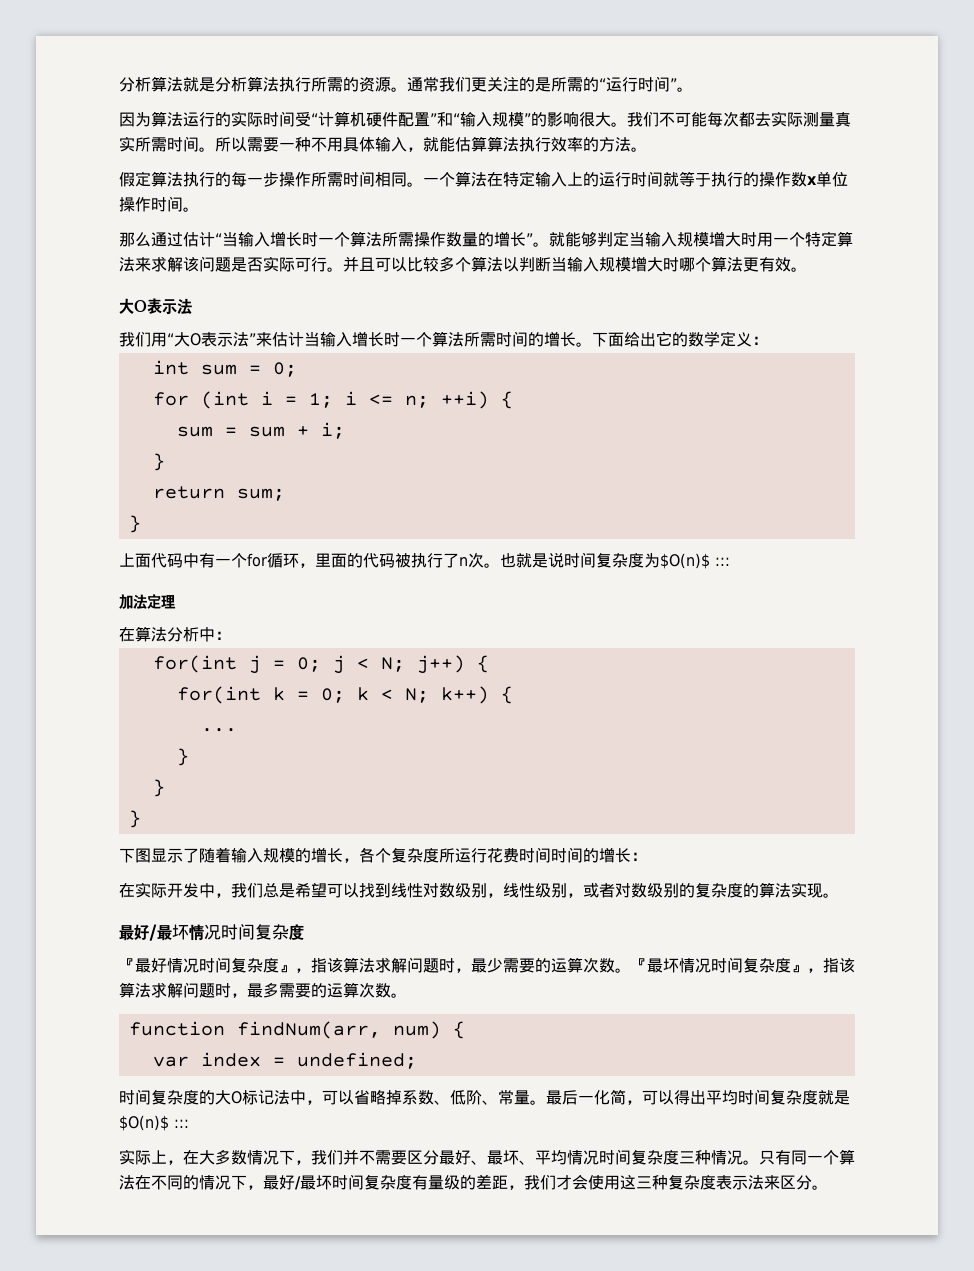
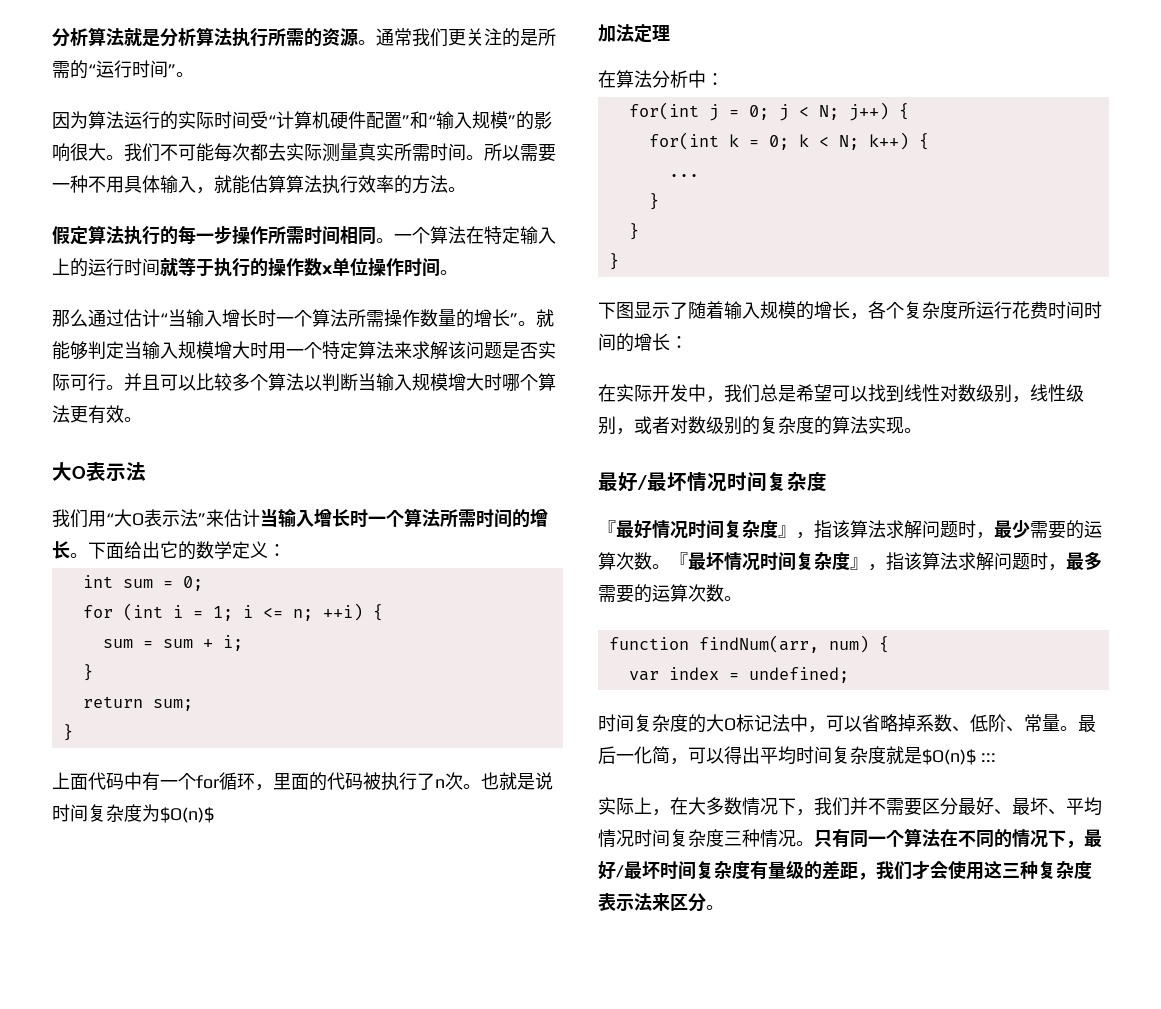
[715,557,730,566] ::: -> (214, 815) none

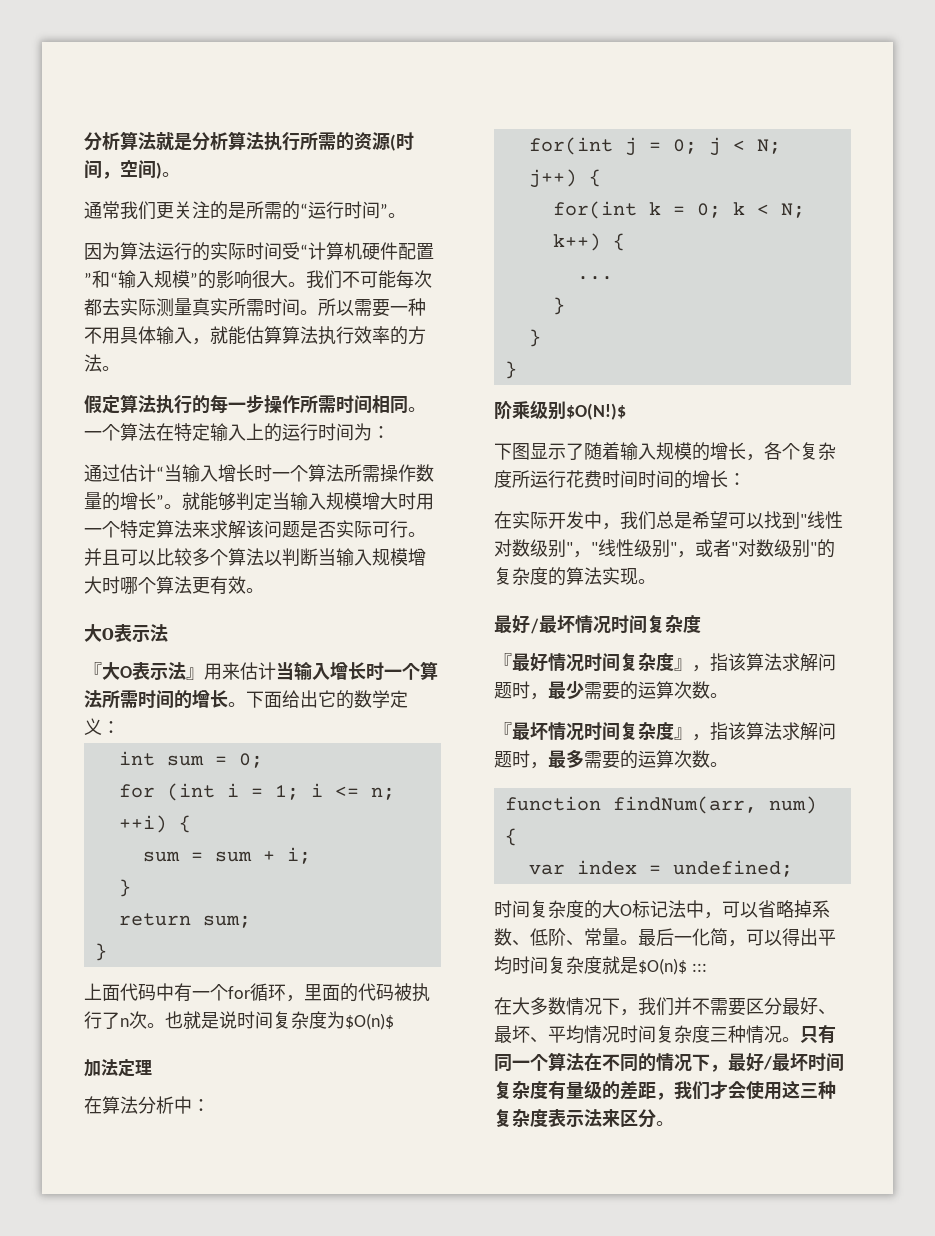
[358,40,376,45] 。 -> [390,132,414,151] [84,160,180,179] (时间，空间)。 //
[160,257,458,277] [52,309,88,327] 就等于执行的操作数x单位操作时间。 // 那么 -> [354,423,390,441] 为： //
[52,509,206,528] 我们用“大O表示法” -> [84,662,222,680] 『大O表示法』用
(619, 261) none -> [494,400,626,420] // 阶乘级别$O(N!)$
(904, 393) none -> [800,514,807,527] "
[1012,384,1084,403] [598,416,742,435] ，线性级别，或者对数级别 -> [566,539,817,558] "，"线性级别"，或者"对数级别"
(670, 566) none -> (728, 695) //
[598,797,670,816] 实际上， -> (707, 967) none

